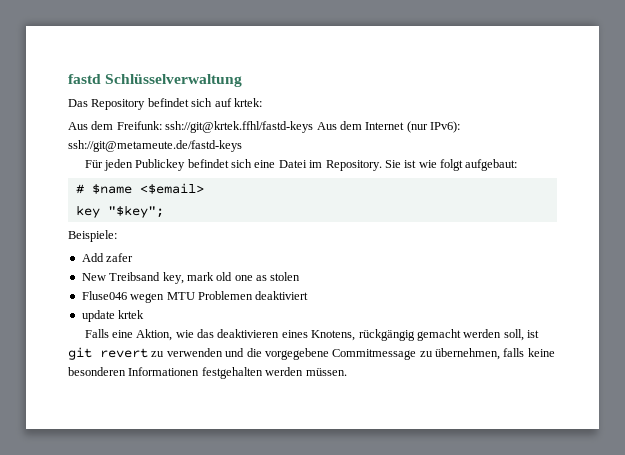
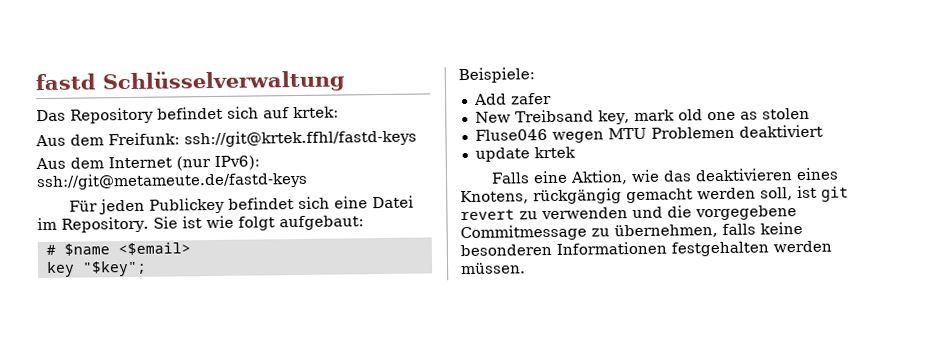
(314, 127) none -> (417, 138) //

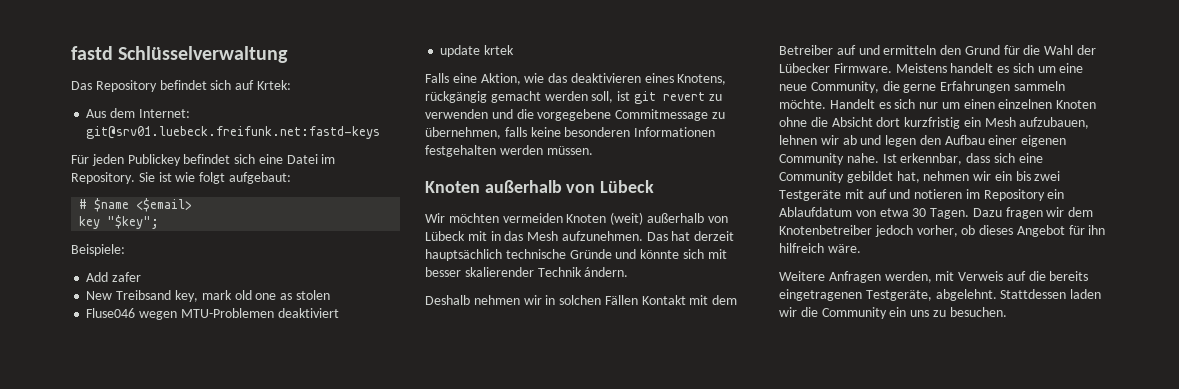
[293,106,339,119] [35,129,417,148] [35,155,260,171] [36,171,308,191] krtek: // Aus dem Freifunk: ssh://git@krtek.ffhl/fastd-keys // Aus dem Internet (nur IPv6): ssh://git@metameute.de/fastd-keys -> [256,80,291,90] [86,108,190,118] [86,126,381,139] Krtek: // Aus dem Internet: git@srv01.luebeck.freifunk.net:fastd-keys
[607,126,735,140] MTU Problemen -> [180,308,274,318] MTU-Problemen
(526, 268) none -> [425,180,655,193] [425,212,728,225] [425,231,735,241] [425,249,727,261] [425,267,629,277] [425,295,738,305] [779,45,1097,55] [779,63,1084,73] [779,81,1065,93] [779,99,1097,109] [779,117,1090,129] [779,135,1067,147] [779,153,1043,165] [779,171,1061,183] [779,189,1065,201] [779,207,1094,219] [779,225,1106,237] [779,243,861,253] [779,271,1089,283] [779,289,1102,301] [779,307,1007,319] // Knoten außerhalb von Lübeck // Wir möchten vermeiden Knoten (weit) außerhalb von Lübeck mit in das Mesh aufzunehmen. Das hat derzeit hauptsächlich technische Gründe und könnte sich mit besser skalierender Technik ándern. // Deshalb nehmen wir in solchen Fällen Kontakt mit dem Betreiber auf und ermitteln den Grund für die Wahl der Lübecker Firmware. Meistens handelt es sich um eine neue Community, die gerne Erfahrungen sammeln möchte. Handelt es sich nur um einen einzelnen Knoten ohne die Absicht dort kurzfristig ein Mesh aufzubauen, lehnen wir ab und legen den Aufbau einer eigenen Community nahe. Ist erkennbar, dass sich eine Community gebildet hat, nehmen wir ein bis zwei Testgeräte mit auf und notieren im Repository ein Ablaufdatum von etwa 30 Tagen. Dazu fragen wir dem Knotenbetreiber jedoch vorher, ob dieses Angebot für ihn hilfreich wäre. // Weitere Anfragen werden, mit Verweis auf die bereits eingetragenen Testgeräte, abgelehnt. Stattdessen laden wir die Community ein uns zu besuchen.

